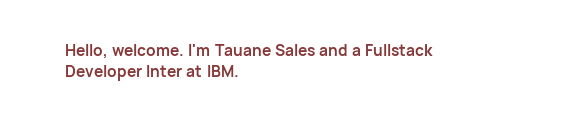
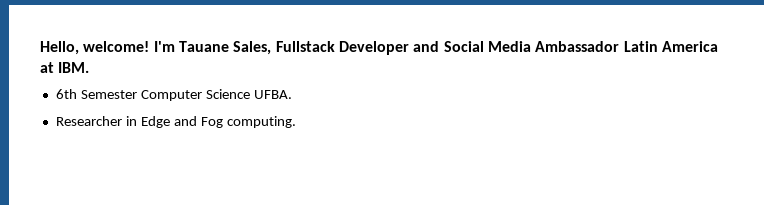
[112,44,185,56] welcome. -> [83,41,150,52] welcome!
[274,44,434,56] [65,65,239,81] Sales and a Fullstack Developer Inter at IBM. -> [233,41,718,55] [40,62,90,73] [55,89,292,101] [55,116,296,128] Sales, Fullstack Developer and Social Media Ambassador Latin America at IBM. // 6th Semester Computer Science UFBA. // Researcher in Edge and Fog computing.

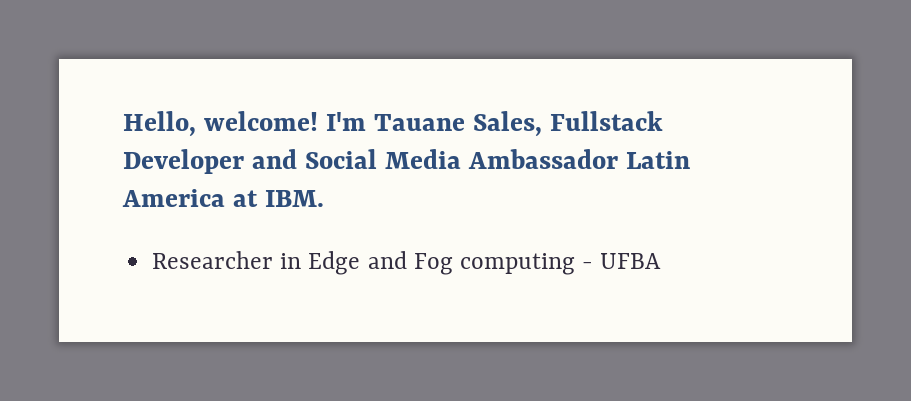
[55,89,292,101] // 6th Semester Computer Science UFBA. -> (324, 198) none
[226,116,296,128] computing. -> [459,253,662,275] computing - UFBA

